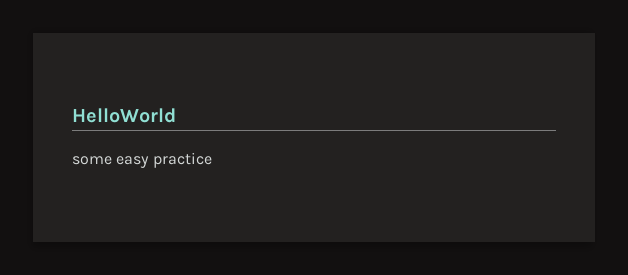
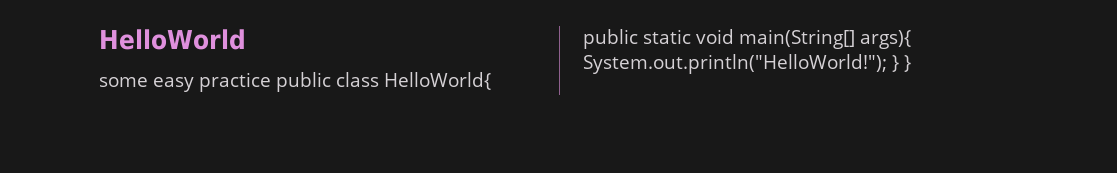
(212, 160) none -> [276,72,491,92] [583,29,911,49] [583,54,911,74] public class HelloWorld{ public static void main(String[] args){ System.out.println("HelloWorld!"); } }

